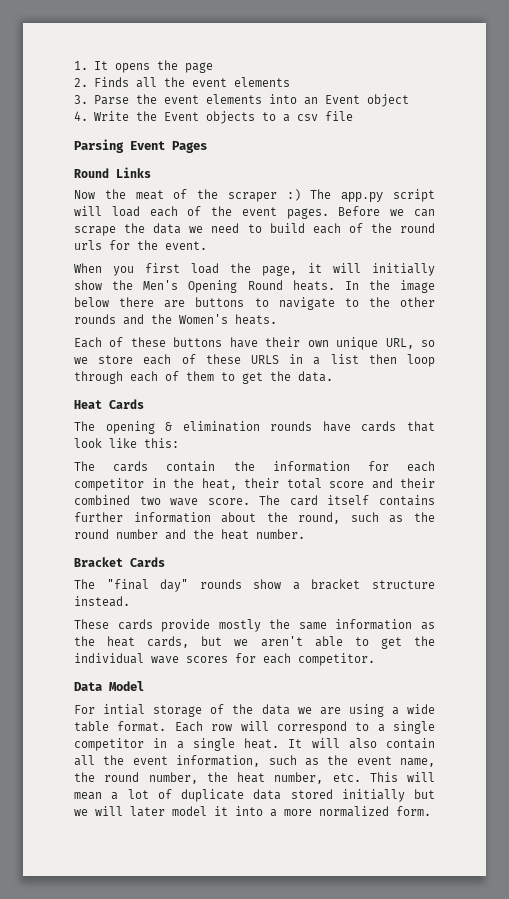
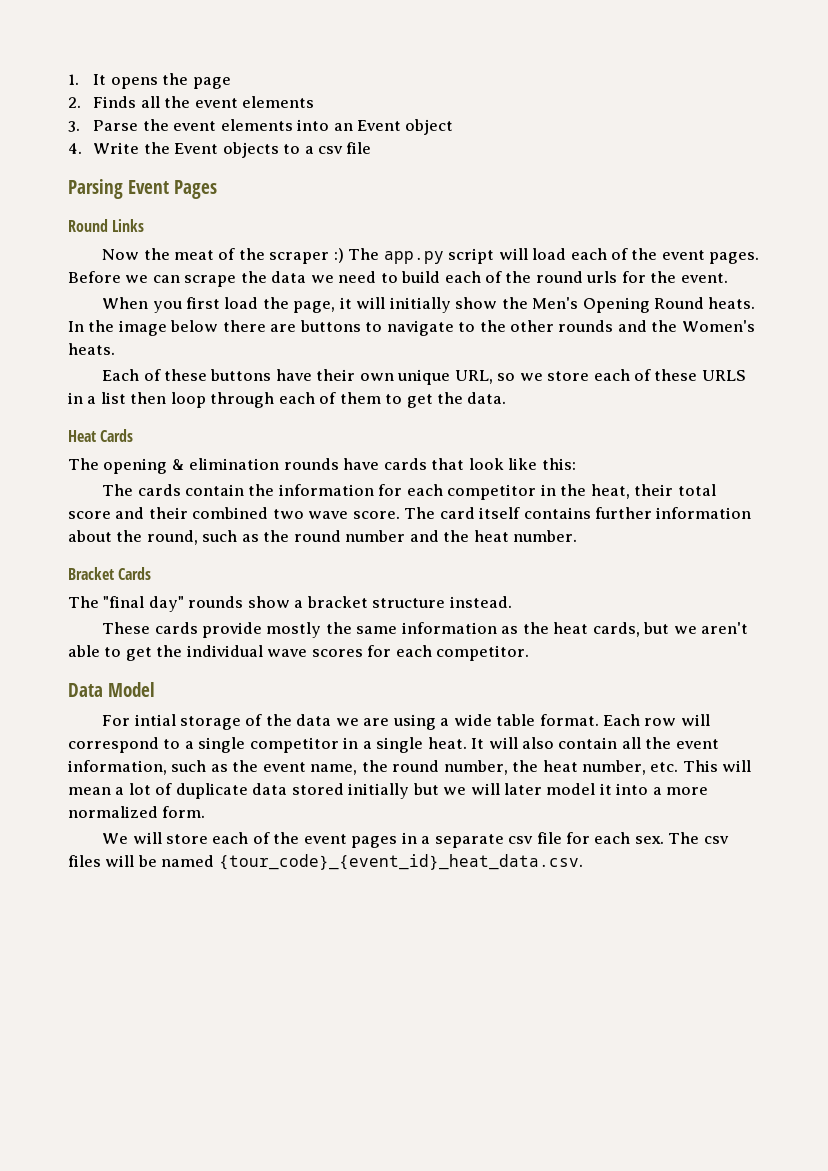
(431, 811) none -> [102,832,729,848] [68,854,583,870] // We will store each of the event pages in a separate csv file for each sex. The csv files will be named {tour_code}_{event_id}_heat_data.csv.

